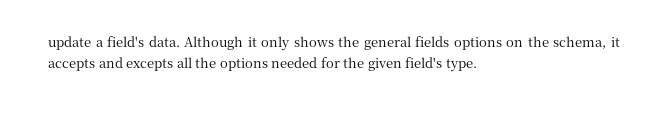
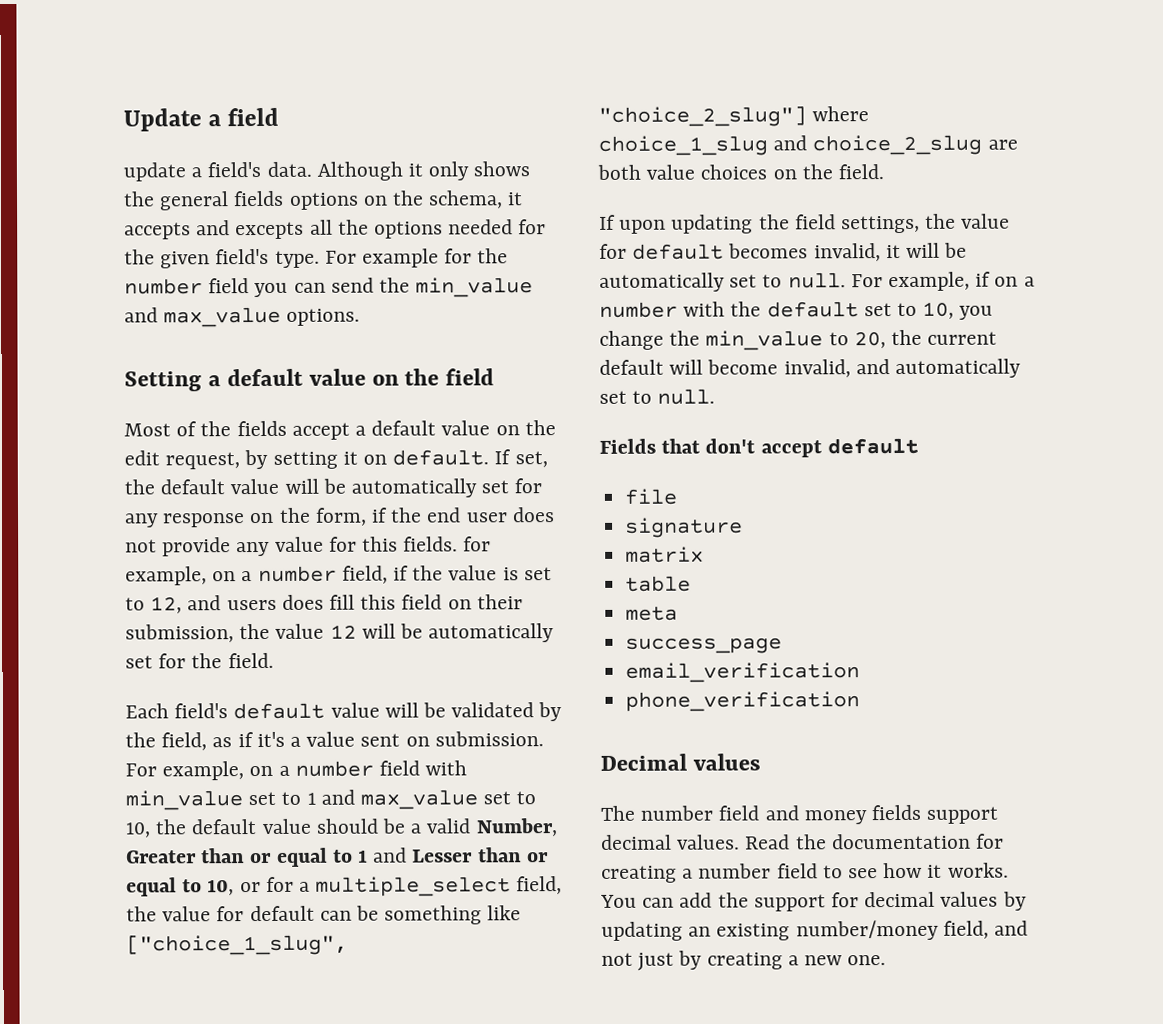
(48, 43) none -> [123,107,280,132] Update a field //
(477, 65) none -> [324,248,509,268] [124,277,534,298] [124,306,361,328] [124,368,495,392] [124,420,556,440] [124,449,548,470] [124,478,543,498] [125,507,555,528] [125,536,492,557] [125,565,552,586] [125,594,523,614] [125,623,555,643] [125,652,274,669] [125,702,563,722] [125,731,544,751] [125,760,468,781] [125,789,537,811] [125,818,558,838] [126,847,549,867] [126,876,563,897] [126,905,522,925] [126,934,348,956] [598,106,870,127] [598,134,1018,156] [597,164,885,180] [599,213,1011,234] [599,242,968,262] [599,271,1035,292] [599,301,994,320] [599,329,998,351] [599,358,1022,379] [599,388,716,405] [599,437,919,458] [624,488,678,505] [625,517,744,538] [625,546,705,563] [625,575,692,592] [625,606,679,621] [625,637,783,654] [625,662,861,683] [625,691,861,712] [600,753,761,771] [600,804,999,825] [601,833,1005,850] [601,862,1009,883] [600,891,1027,912] [601,919,1029,941] [601,950,887,971] For example for the number field you can send the min_value and max_value options. // Setting a default value on the field // Most of the fields accept a default value on the edit request, by setting it on default. If set, the default value will be automatically set for any response on the form, if the end user does not provide any value for this fields. for example, on a number field, if the value is set to 12, and users does fill this field on their submission, the value 12 will be automatically set for the field. // Each field's default value will be validated by the field, as if it's a value sent on submission. For example, on a number field with min_value set to 1 and max_value set to 10, the default value should be a valid Number, Greater than or equal to 1 and Lesser than or equal to 10, or for a multiple_select field, the value for default can be something like ["choice_1_slug", "choice_2_slug"] where choice_1_slug and choice_2_slug are both value choices on the field. // If upon updating the field settings, the value for default becomes invalid, it will be automatically set to null. For example, if on a number with the default set to 10, you change the min_value to 20, the current default will become invalid, and automatically set to null. // Fields that don't accept default // file // signature // matrix // table // meta // success_page // email_verification // phone_verification // Decimal values // The number field and money fields support decimal values. Read the documentation for creating a number field to see how it works. You can add the support for decimal values by updating an existing number/money field, and not just by creating a new one.

